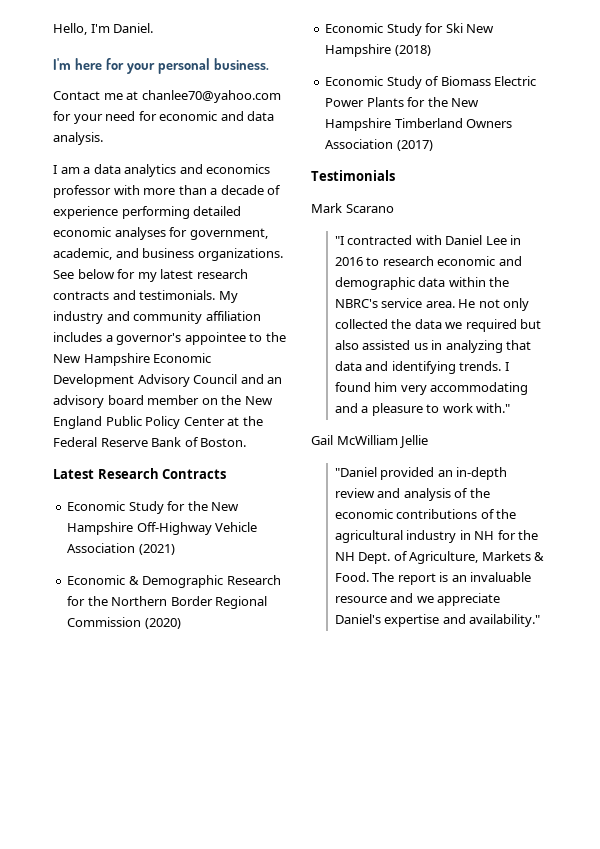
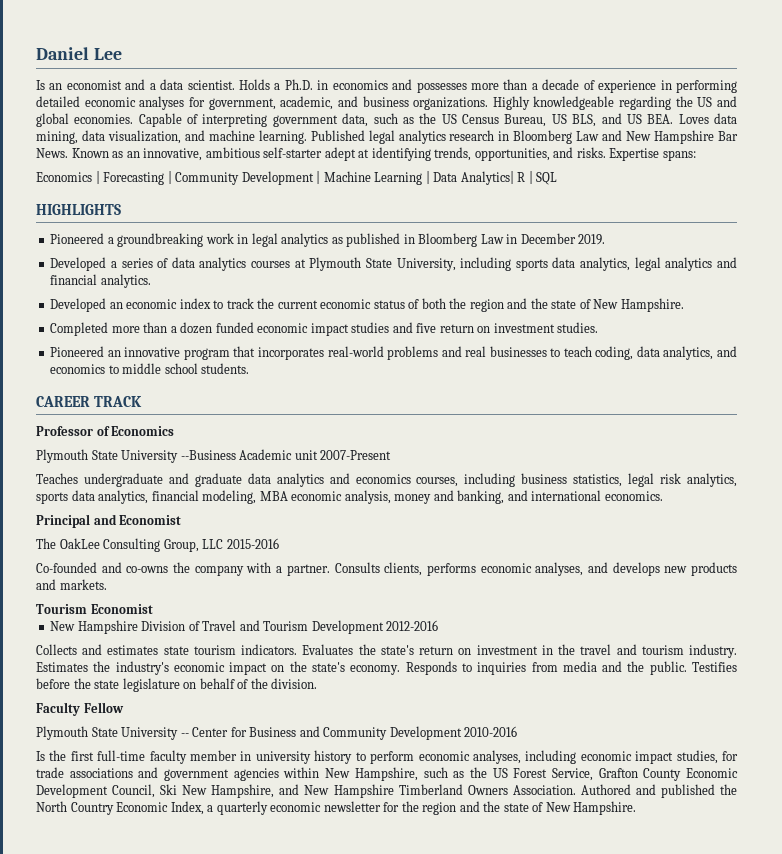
[53,23,154,35] [53,58,269,74] [53,90,281,103] [53,111,275,124] [53,132,103,145] [53,164,271,177] [53,185,140,198] Hello, I'm Daniel. // I'm here for your personal business. // Contact me at chanlee70@yahoo.com for your need for economic and data analysis. // I am a data analytics and economics professor with -> [36,47,122,60] [36,79,467,93] Daniel Lee // Is an economist and a data scientist. Holds a Ph.D. in economics and possesses
(118, 212) none -> [660,80,672,90] in
[53,269,248,282] [53,290,238,303] [53,311,261,324] [53,332,286,345] [53,353,212,366] [53,374,283,387] [53,395,273,408] [53,416,263,429] [53,437,247,447] [53,468,227,479] [67,501,240,514] [67,522,258,535] [67,543,175,555] [67,575,281,588] [67,596,268,609] [67,617,181,629] [325,23,495,36] [325,44,431,57] [325,76,537,89] [325,97,480,107] [325,118,513,131] [325,139,433,151] [311,170,395,181] [311,203,394,213] [334,235,522,245] [334,256,522,266] [334,277,510,290] [334,298,530,311] [334,319,542,332] [334,340,532,353] [334,361,509,374] [334,382,529,395] [334,403,511,416] [311,435,429,448] [334,467,508,480] [334,488,490,501] [334,509,517,519] [334,530,539,543] [334,551,545,564] [334,572,532,585] [334,593,501,606] [334,614,541,627] See below for my latest research contracts and testimonials. My industry and community affiliation includes a governor's appointee to the New Hampshire Economic Development Advisory Council and an advisory board member on the New England Public Policy Center at the Federal Reserve Bank of Boston. // Latest Research Contracts // Economic Study for the New Hampshire Off-Highway Vehicle Association (2021) // Economic & Demographic Research for the Northern Border Regional Commission (2020) // Economic Study for Ski New Hampshire (2018) // Economic Study of Biomass Electric Power Plants for the New Hampshire Timberland Owners Association (2017) // Testimonials // Mark Scarano // "I contracted with Daniel Lee in 2016 to research economic and demographic data within the NBRC's service area. He not only collected the data we required but also assisted us in analyzing that data and identifying trends. I found him very accommodating and a pleasure to work with." // Gail McWilliam Jellie // "Daniel provided an in-depth review and analysis of the economic contributions of the agricultural industry in NH for the NH Dept. of Agriculture, Markets & Food. The report is an invaluable resource and we appreciate Daniel's expertise and availability." -> [492,96,737,110] [36,113,737,127] [36,130,738,144] [36,147,696,161] [36,171,558,185] [36,204,121,215] [50,233,606,247] [50,257,737,271] [50,274,151,288] [50,298,684,312] [50,322,599,336] [50,346,738,360] [50,363,250,374] [36,396,143,407] [36,426,175,436] [36,449,392,463] [36,473,738,487] [36,490,663,504] [36,514,182,528] [36,538,279,552] [36,562,737,576] [36,579,107,590] [36,604,153,614] [50,620,439,634] [36,644,738,658] [36,661,737,675] [36,678,318,692] [36,702,124,716] [36,726,518,740] [36,750,738,764] [36,767,738,781] [36,784,737,798] [36,801,637,815] Highly knowledgeable regarding the US and global economies. Capable of interpreting government data, such as the US Census Bureau, US BLS, and US BEA. Loves data mining, data visualization, and machine learning. Published legal analytics research in Bloomberg Law and New Hampshire Bar News. Known as an innovative, ambitious self-starter adept at identifying trends, opportunities, and risks. Expertise spans: // Economics | Forecasting | Community Development | Machine Learning | Data Analytics| R | SQL // HIGHLIGHTS // Pioneered a groundbreaking work in legal analytics as published in Bloomberg Law in December 2019. // Developed a series of data analytics courses at Plymouth State University, including sports data analytics, legal analytics and financial analytics. // Developed an economic index to track the current economic status of both the region and the state of New Hampshire. // Completed more than a dozen funded economic impact studies and five return on investment studies. // Pioneered an innovative program that incorporates real-world problems and real businesses to teach coding, data analytics, and economics to middle school students. // CAREER TRACK // Professor of Economics // Plymouth State University --Business Academic unit 2007-Present // Teaches undergraduate and graduate data analytics and economics courses, including business statistics, legal risk analytics, sports data analytics, financial modeling, MBA economic analysis, money and banking, and international economics. // Principal and Economist // The OakLee Consulting Group, LLC 2015-2016 // Co-founded and co-owns the company with a partner. Consults clients, performs economic analyses, and develops new products and markets. // Tourism Economist // New Hampshire Division of Travel and Tourism Development 2012-2016 // Collects and estimates state tourism indicators. Evaluates the state's return on investment in the travel and tourism industry. Estimates the industry's economic impact on the state's economy. Responds to inquiries from media and the public. Testifies before the state legislature on behalf of the division. // Faculty Fellow // Plymouth State University -- Center for Business and Community Development 2010-2016 // Is the first full-time faculty member in university history to perform economic analyses, including economic impact studies, for trade associations and government agencies within New Hampshire, such as the US Forest Service, Grafton County Economic Development Council, Ski New Hampshire, and New Hampshire Timberland Owners Association. Authored and published the North Country Economic Index, a quarterly economic newsletter for the region and the state of New Hampshire.

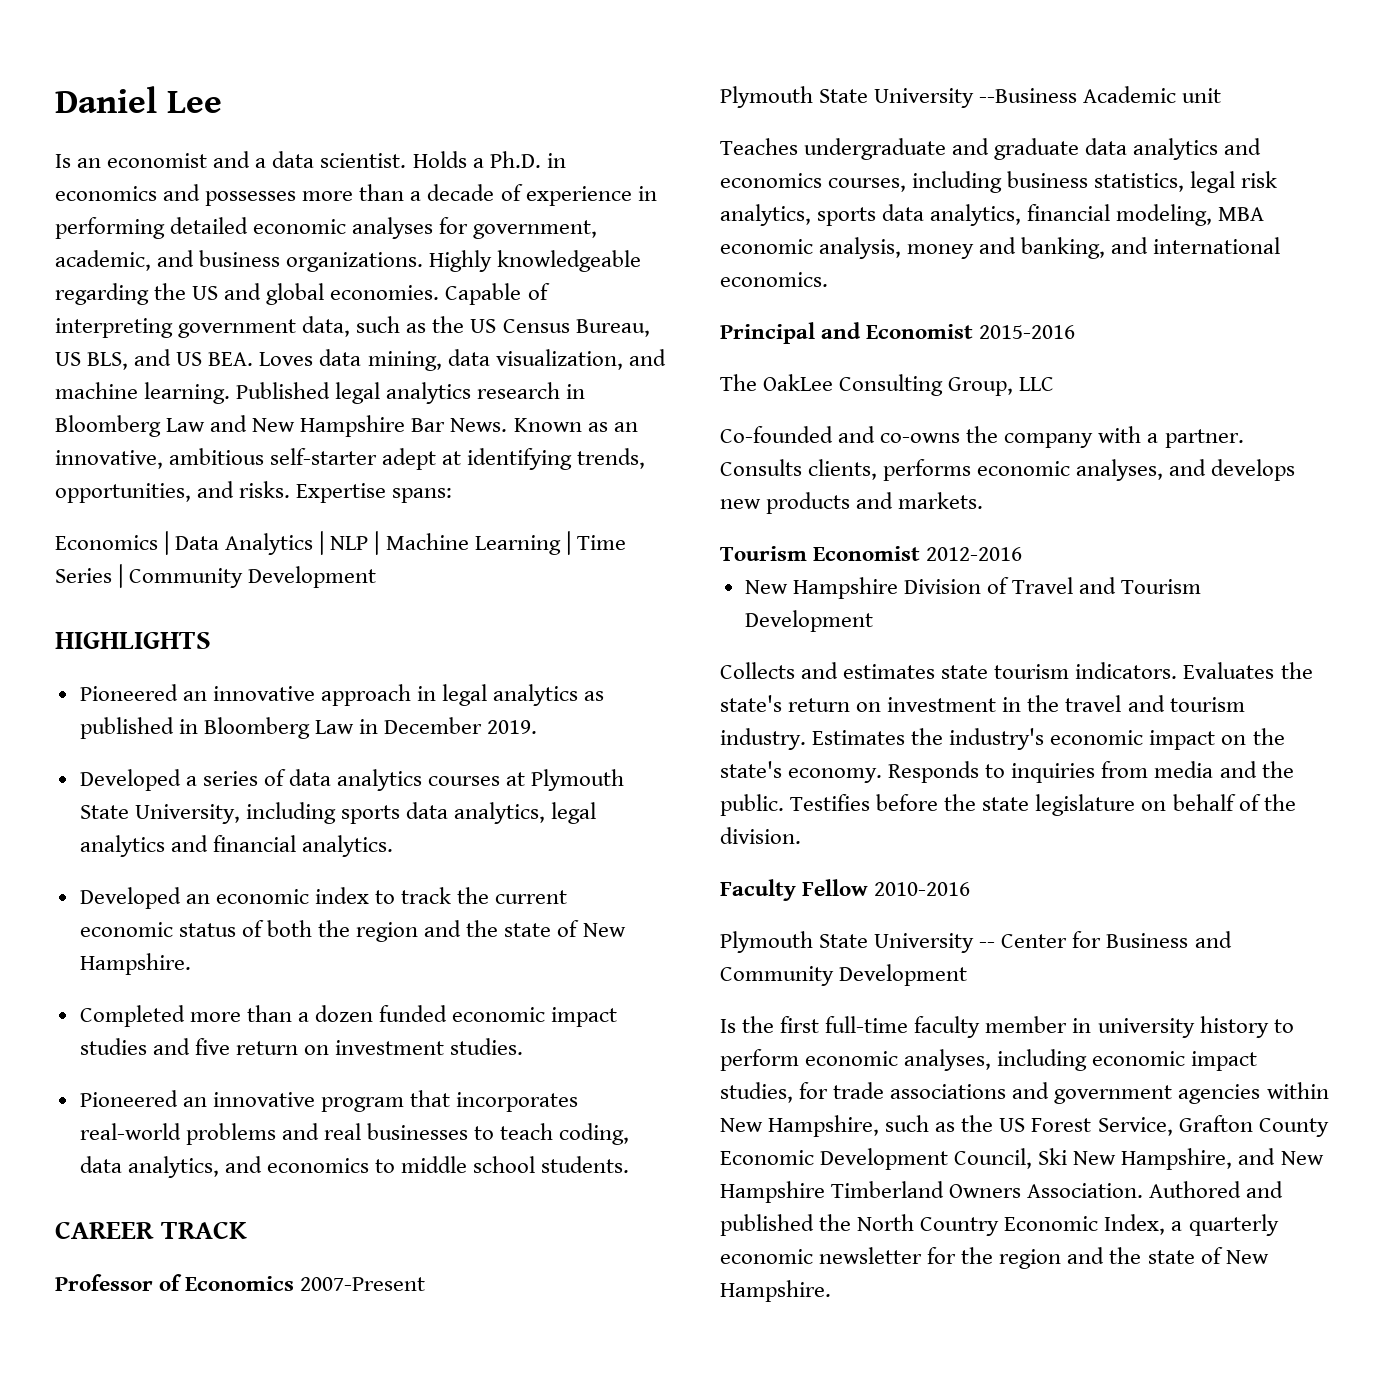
[103,171,558,185] Forecasting | Community Development | Machine Learning | Data Analytics| R | SQL -> [175,531,626,555] [55,564,377,588] Data Analytics | NLP | Machine Learning | Time Series | Community Development
[107,233,234,247] a groundbreaking work -> [182,684,411,706] an innovative approach
(175, 431) none -> [300,1277,426,1291] 2007-Present
[320,450,392,460] 2007-Present -> (1222, 95) none
(182, 520) none -> [979,325,1076,339] 2015-2016
[226,538,279,549] 2015-2016 -> (1055, 384) none
(153, 609) none -> [926,547,1023,561] 2012-2016
[386,620,439,631] 2012-2016 -> (873, 621) none
(124, 707) none -> [874,882,971,896] 2010-2016
[464,726,518,737] 2010-2016 -> (968, 975) none

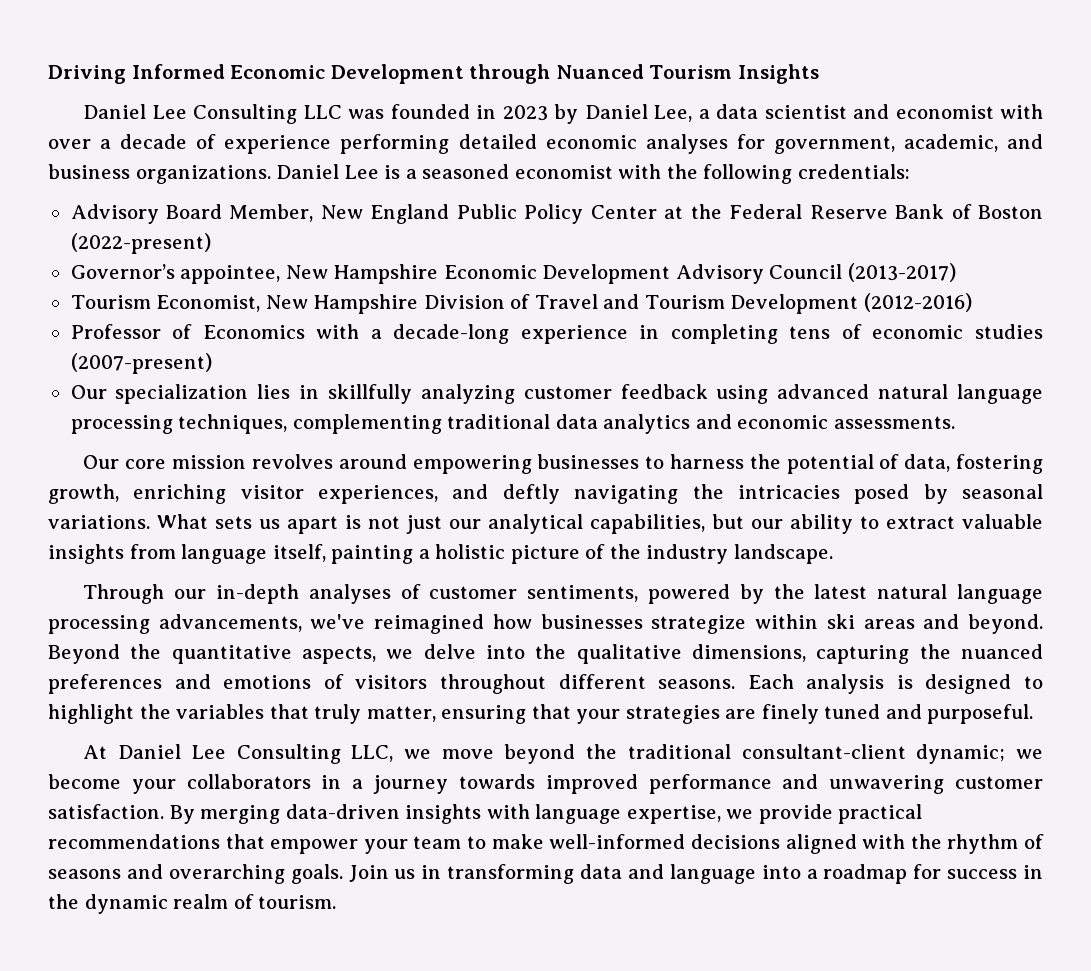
[55,86,222,113] [55,151,566,168] [55,184,405,206] Daniel Lee // Is an economist and a data scientist. Holds a Ph.D. in economics and possesses more than -> [48,64,819,84] [83,104,1043,124] [48,139,91,149] Driving Informed Economic Development through Nuanced Tourism Insights // Daniel Lee Consulting LLC was founded in 2023 by Daniel Lee, a data scientist and economist with over
[637,186,657,201] in -> (332, 144) none
[429,250,642,272] [55,283,550,305] [55,316,650,338] [55,349,666,371] [55,382,586,404] [55,415,638,437] [55,448,646,470] [55,481,453,503] [55,531,626,555] [55,564,377,588] [55,632,211,649] [79,684,605,706] [79,717,538,739] [79,769,625,791] [79,802,597,824] [79,835,393,857] [79,887,568,909] [79,920,626,942] [79,953,191,975] [79,1005,618,1027] [79,1038,524,1055] [79,1090,579,1112] [79,1123,630,1145] [79,1156,630,1178] [55,1221,247,1239] [55,1274,426,1291] [720,86,1222,108] [720,138,1262,160] [720,171,1278,193] [720,204,1265,226] [720,237,1281,259] [720,272,828,287] [720,322,1076,344] [720,374,1055,396] [720,426,1244,448] [720,459,1296,481] [720,492,984,514] [720,546,1023,561] Highly knowledgeable regarding the US and global economies. Capable of interpreting government data, such as the US Census Bureau, US BLS, and US BEA. Loves data mining, data visualization, and machine learning. Published legal analytics research in Bloomberg Law and New Hampshire Bar News. Known as an innovative, ambitious self-starter adept at identifying trends, opportunities, and risks. Expertise spans: // Economics | Data Analytics | NLP | Machine Learning | Time Series | Community Development // HIGHLIGHTS // Pioneered an innovative approach in legal analytics as published in Bloomberg Law in December 2019. // Developed a series of data analytics courses at Plymouth State University, including sports data analytics, legal analytics and financial analytics. // Developed an economic index to track the current economic status of both the region and the state of New Hampshire. // Completed more than a dozen funded economic impact studies and five return on investment studies. // Pioneered an innovative program that incorporates real-world problems and real businesses to teach coding, data analytics, and economics to middle school students. // CAREER TRACK // Professor of Economics 2007-Present // Plymouth State University --Business Academic unit // Teaches undergraduate and graduate data analytics and economics courses, including business statistics, legal risk analytics, sports data analytics, financial modeling, MBA economic analysis, money and banking, and international economics. // Principal and Economist 2015-2016 // The OakLee Consulting Group, LLC // Co-founded and co-owns the company with a partner. Consults clients, performs economic analyses, and develops new products and markets. // Tourism Economist 2012-2016 // -> [276,164,910,184] [70,204,1043,224] [70,233,211,254] [70,263,956,284] [70,295,261,312] Daniel Lee is a seasoned economist with the following credentials: // Advisory Board Member, New England Public Policy Center at the Federal Reserve Bank of Boston (2022-present) // Governor’s appointee, New Hampshire Economic Development Advisory Council (2013-2017) // Tourism Economist,
[720,662,1313,679] [720,695,1245,712] [720,728,1285,750] [720,761,1294,783] [720,794,1296,816] [720,827,801,844] [720,879,971,901] [720,931,1232,953] [720,964,968,986] [720,1016,1294,1038] [720,1049,1258,1071] [720,1082,1329,1104] [720,1115,1329,1137] [720,1148,1324,1170] [720,1181,1284,1203] [720,1214,1279,1236] [720,1247,1269,1269] [720,1280,831,1302] // Collects and estimates state tourism indicators. Evaluates the state's return on investment in the travel and tourism industry. Estimates the industry's economic impact on the state's economy. Responds to inquiries from media and the public. Testifies before the state legislature on behalf of the division. // Faculty Fellow 2010-2016 // Plymouth State University -- Center for Business and Community Development // Is the first full-time faculty member in university history to perform economic analyses, including economic impact studies, for trade associations and government agencies within New Hampshire, such as the US Forest Service, Grafton County Economic Development Council, Ski New Hampshire, and New Hampshire Timberland Owners Association. Authored and published the North Country Economic Index, a quarterly economic newsletter for the region and the state of New Hampshire. -> [863,293,972,312] [70,324,1044,344] [70,353,212,374] [70,384,1043,404] [70,414,955,434] [83,454,1044,474] [48,484,1043,504] [48,514,1043,534] [48,544,833,564] [83,584,1044,604] [48,614,1044,634] [48,644,1043,664] [48,674,1044,694] [48,704,1034,724] [83,744,1043,764] [48,774,1044,794] [48,804,923,824] [48,834,1045,854] [48,864,1043,884] [48,894,337,914] (2012-2016) // Professor of Economics with a decade-long experience in completing tens of economic studies (2007-present) // Our specialization lies in skillfully analyzing customer feedback using advanced natural language processing techniques, complementing traditional data analytics and economic assessments. // Our core mission revolves around empowering businesses to harness the potential of data, fostering growth, enriching visitor experiences, and deftly navigating the intricacies posed by seasonal variations. What sets us apart is not just our analytical capabilities, but our ability to extract valuable insights from language itself, painting a holistic picture of the industry landscape. // Through our in-depth analyses of customer sentiments, powered by the latest natural language processing advancements, we've reimagined how businesses strategize within ski areas and beyond. Beyond the quantitative aspects, we delve into the qualitative dimensions, capturing the nuanced preferences and emotions of visitors throughout different seasons. Each analysis is designed to highlight the variables that truly matter, ensuring that your strategies are finely tuned and purposeful. // At Daniel Lee Consulting LLC, we move beyond the traditional consultant-client dynamic; we become your collaborators in a journey towards improved performance and unwavering customer satisfaction. By merging data-driven insights with language expertise, we provide practical recommendations that empower your team to make well-informed decisions aligned with the rhythm of seasons and overarching goals. Join us in transforming data and language into a roadmap for success in the dynamic realm of tourism.

